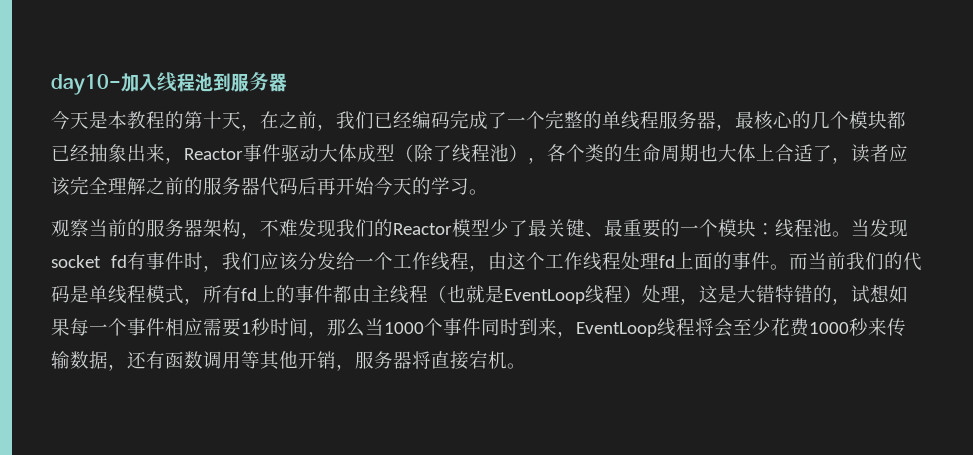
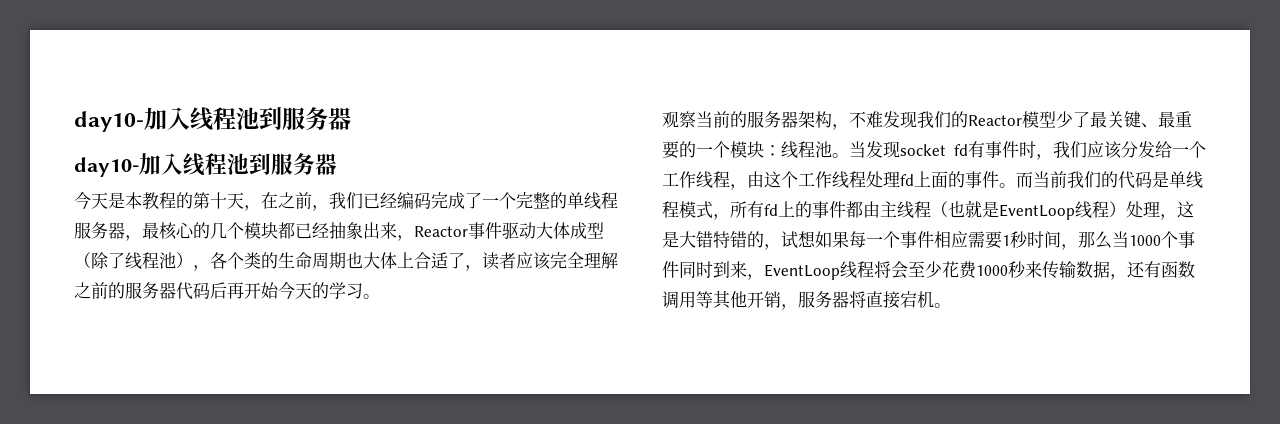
[51,72,287,95] day10-加入线程池到服务器 -> [74,107,351,132] [74,153,337,177] day10-加入线程池到服务器 // day10-加入线程池到服务器

